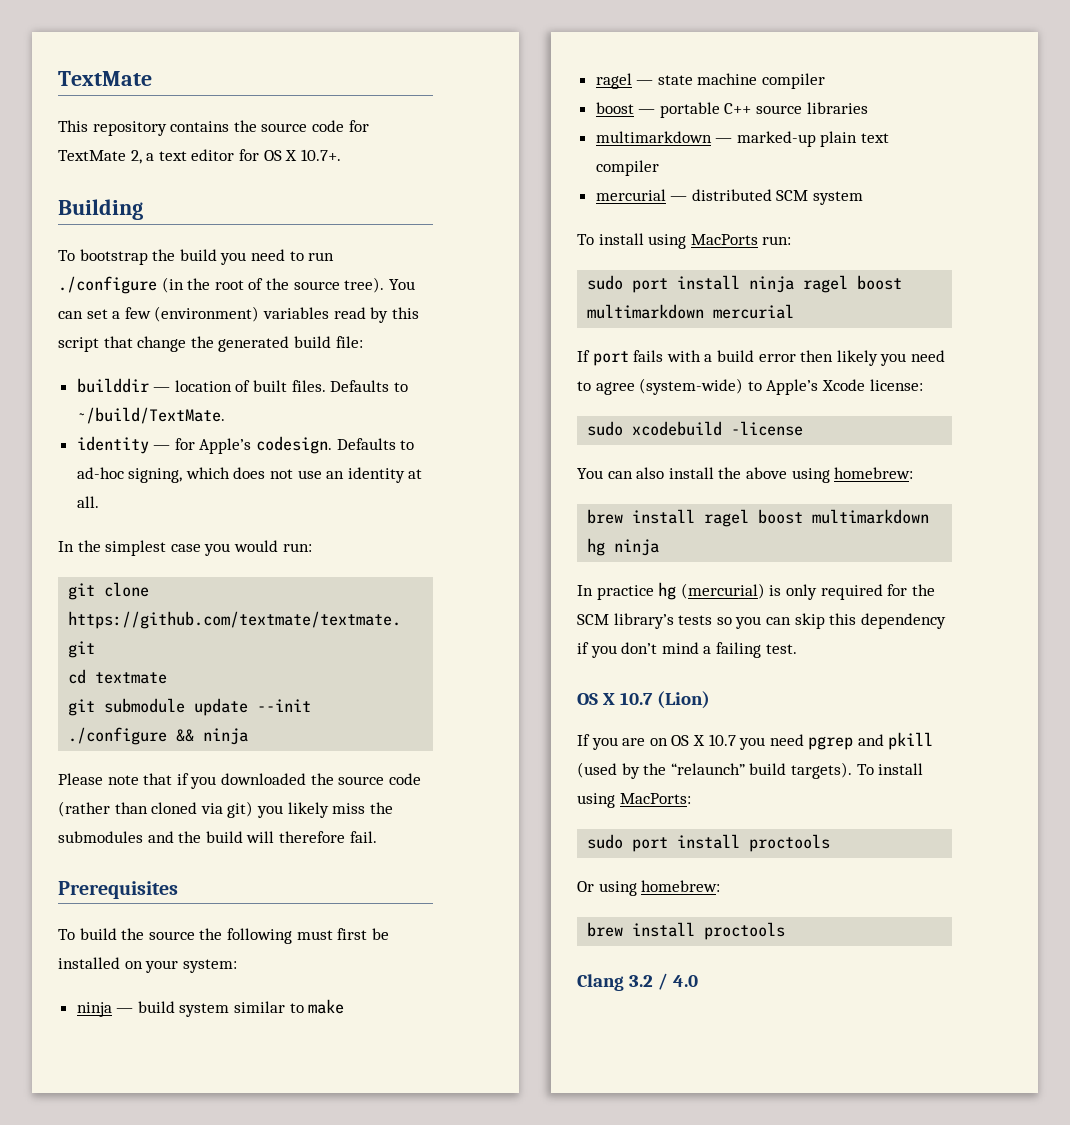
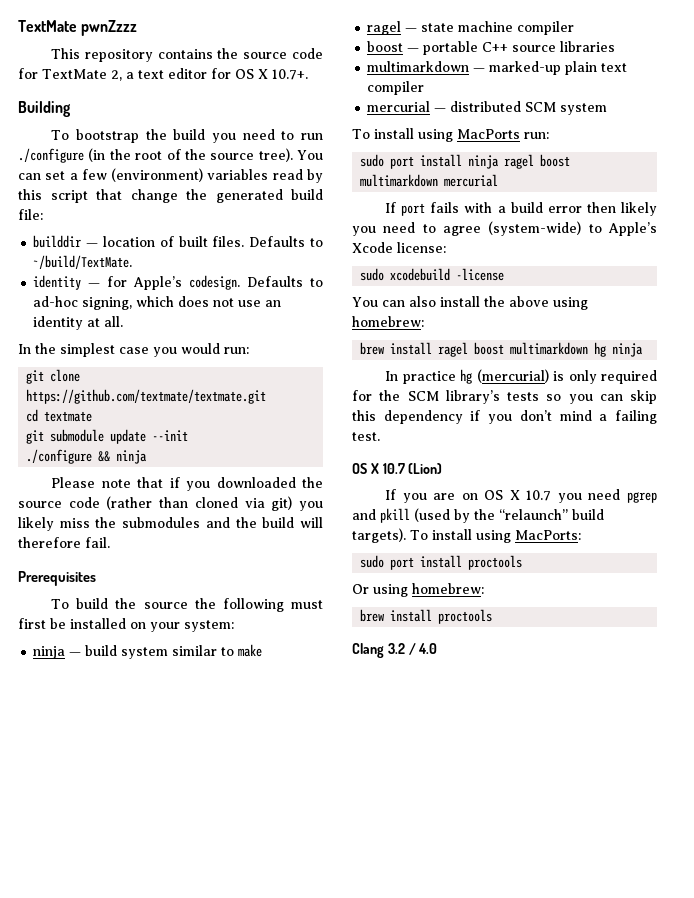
[58,71,152,86] TextMate -> [18,20,138,36] TextMate pwnZzzz

